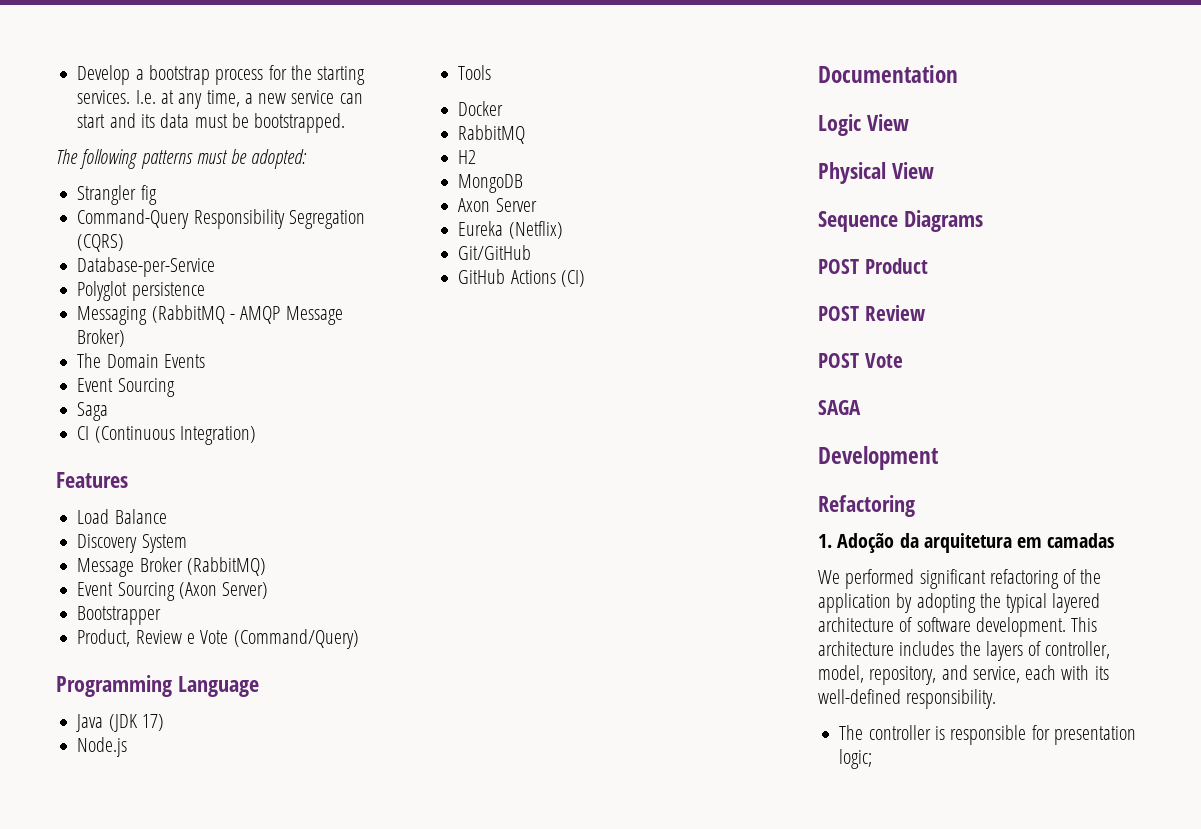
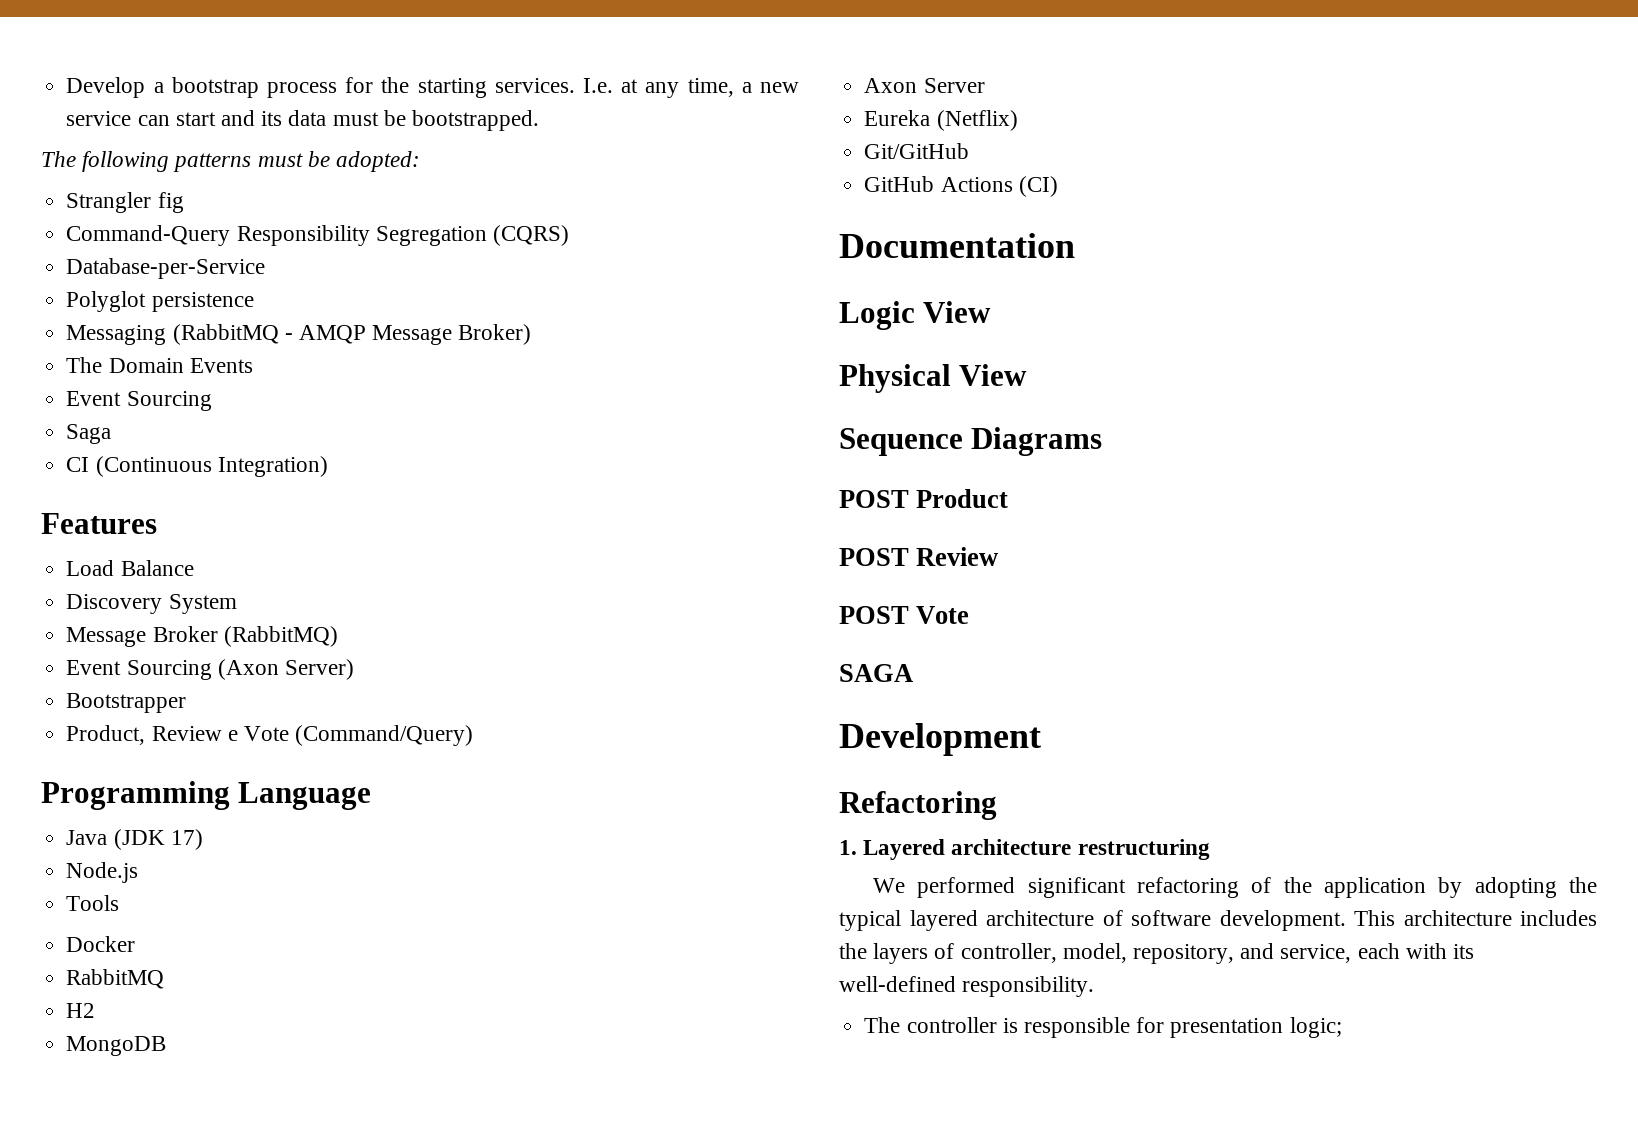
[837,533,1115,553] Adoção da arquitetura em camadas -> [863,839,1210,860] Layered architecture restructuring

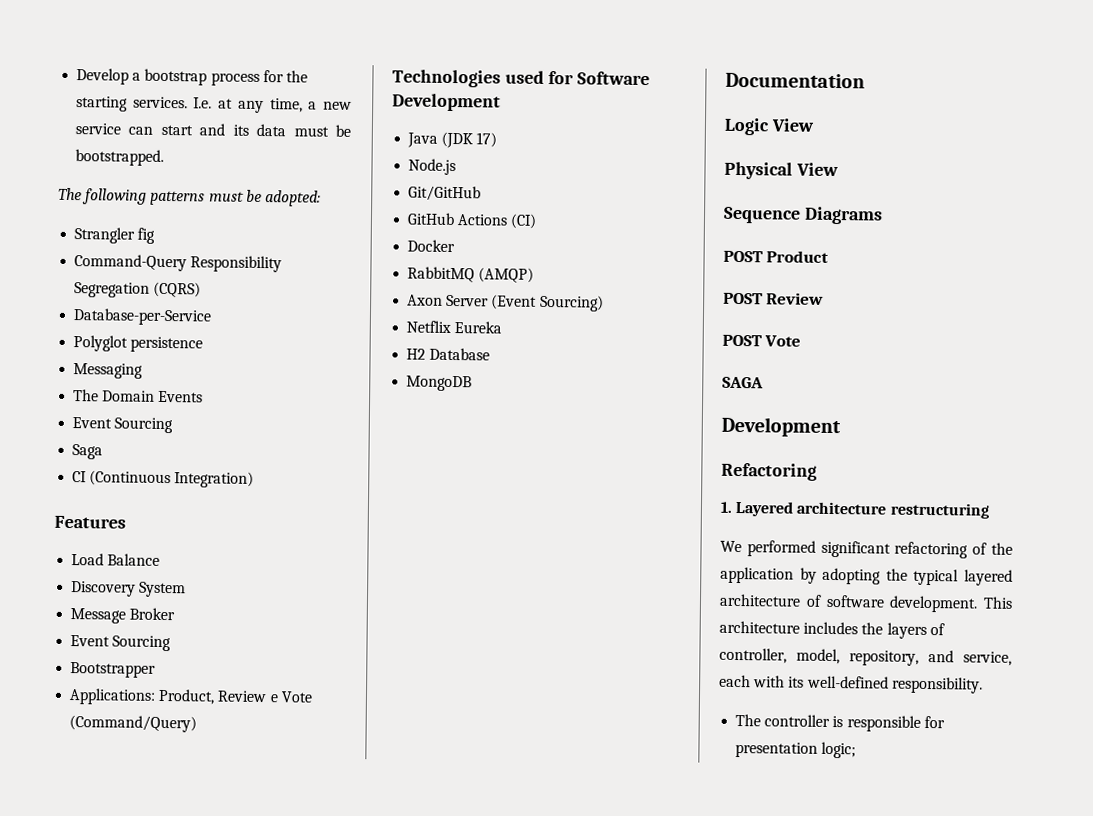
[172,324,532,345] (RabbitMQ - AMQP Message Broker) -> (144, 371) none
[223,626,338,647] [66,659,354,680] (RabbitMQ) // Event Sourcing (Axon Server) -> [70,635,172,652] // Event Sourcing
(187, 703) none -> [69,688,157,705] Applications:
[41,781,372,810] Programming Language -> [392,69,650,88] [392,93,501,112] Technologies used for Software Development
[66,895,120,911] [66,936,136,952] [66,969,165,989] [66,1003,96,1018] [66,1036,167,1056] [864,78,985,93] [864,110,1018,131] [864,143,970,159] [864,176,1058,197] Tools // Docker // RabbitMQ // H2 // MongoDB // Axon Server // Eureka (Netflix) // Git/GitHub // GitHub Actions (CI) -> [408,185,482,202] [407,212,538,229] [407,239,456,253] [407,266,535,283] [407,294,604,312] [406,320,503,334] [406,347,491,361] [406,375,473,392] Git/GitHub // GitHub Actions (CI) // Docker // RabbitMQ (AMQP) // Axon Server (Event Sourcing) // Netflix Eureka // H2 Database // MongoDB

